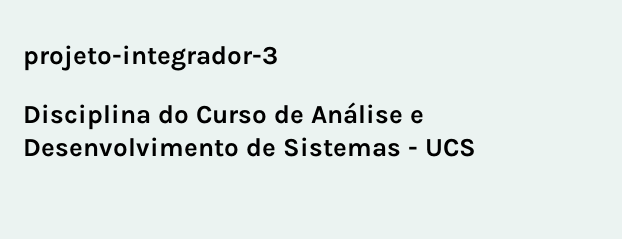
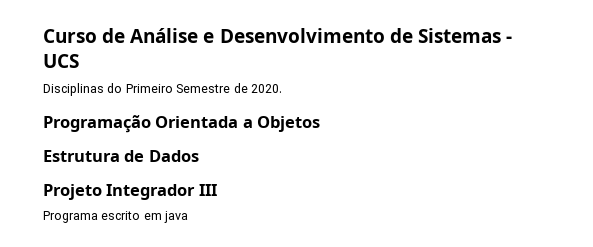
[23,45,278,71] [23,104,190,130] projeto-integrador-3 // Disciplina do -> (43, 36) none
(477, 147) none -> [43,83,282,96] [43,115,321,133] [43,150,199,162] [43,184,217,200] [43,211,189,223] // Disciplinas do Primeiro Semestre de 2020. // Programação Orientada a Objetos // Estrutura de Dados // Projeto Integrador III // Programa escrito em java

